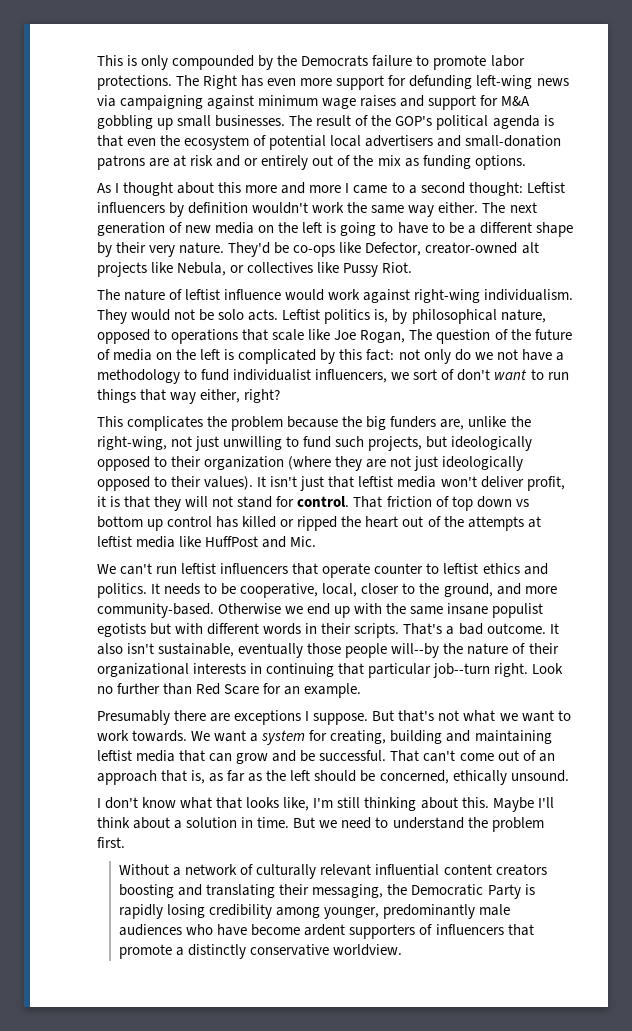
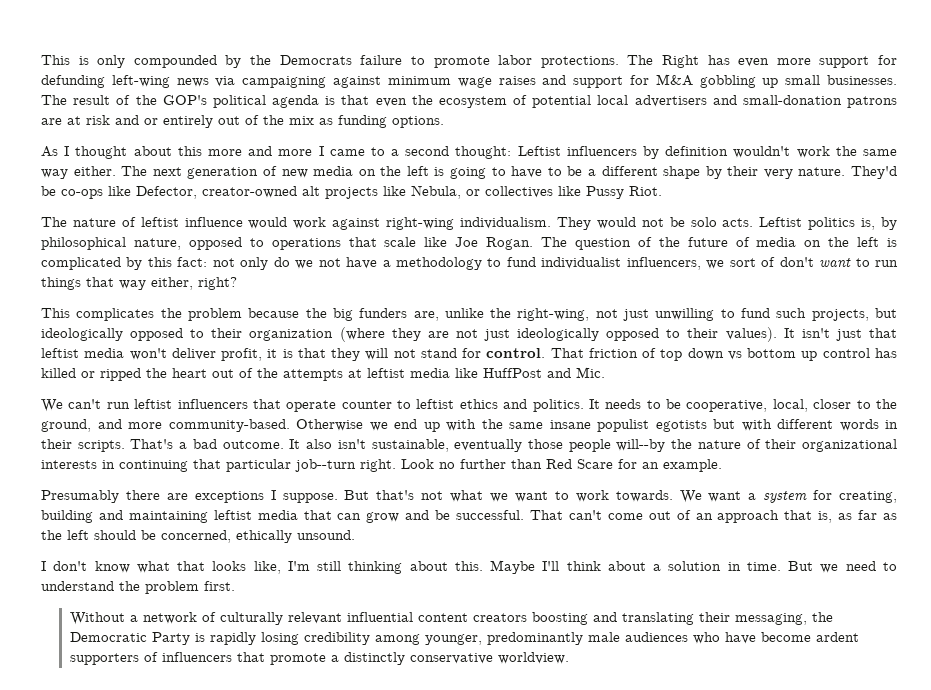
[360,330,406,343] Rogan, -> [486,237,534,250] Rogan.

